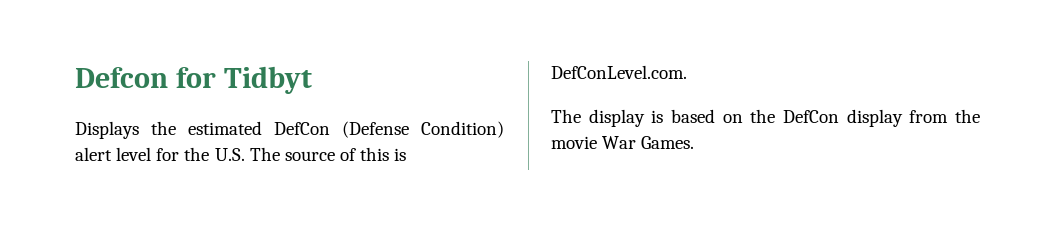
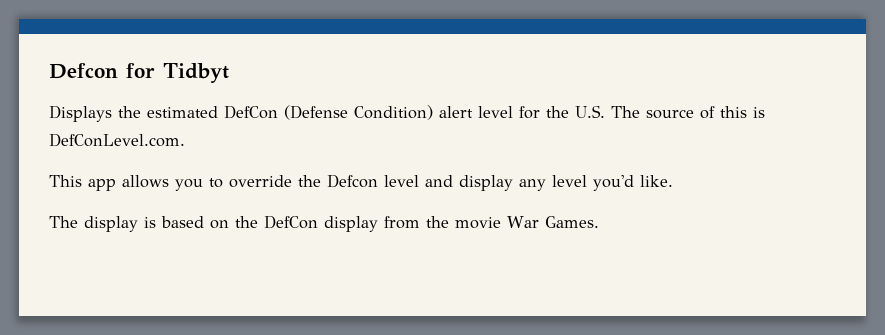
(687, 72) none -> [49,174,673,191] // This app allows you to override the Defcon level and display any level you'd like.

